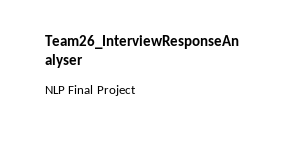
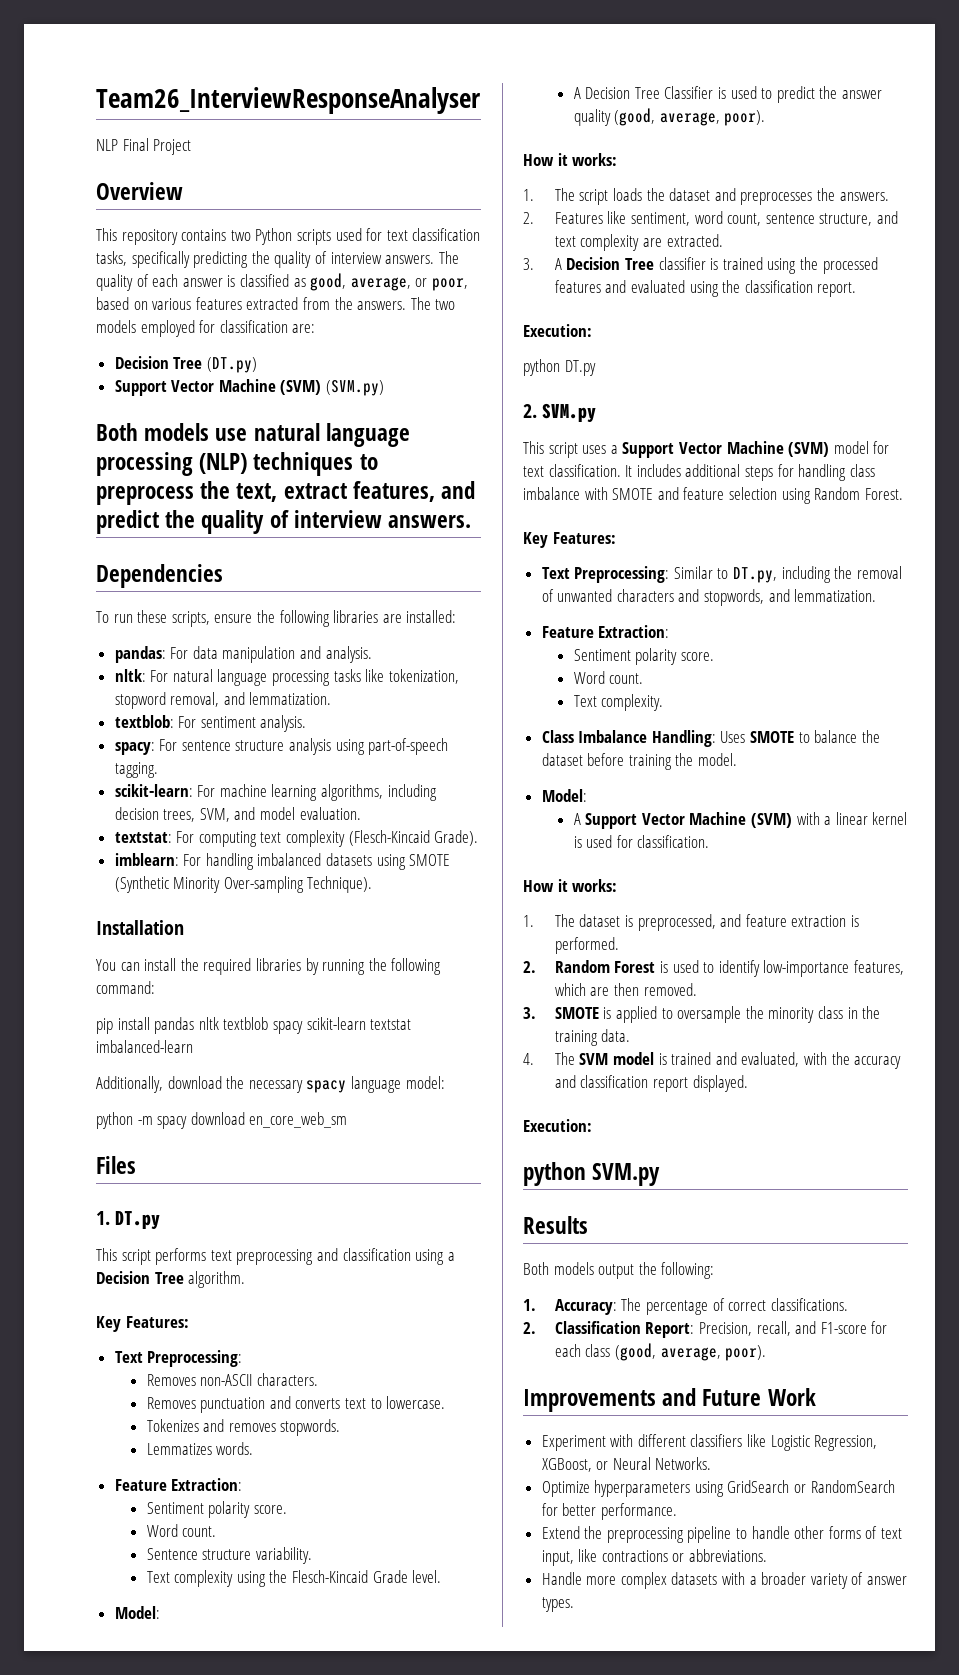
(136, 90) none -> [96,182,183,200] [96,228,481,245] [96,251,459,268] [96,273,468,291] [96,297,456,310] [96,320,316,337] [114,356,257,373] [114,379,385,396] [96,423,410,447] [96,452,378,476] [96,481,476,505] [96,510,472,534] [96,564,223,588] [96,610,457,627] [114,646,372,663] [114,669,459,686] [114,692,332,709] [114,715,307,732] [114,738,449,755] [114,762,158,778] [114,784,437,801] [114,807,361,822] [114,830,479,847] [114,853,451,870] [114,876,373,893] [96,920,184,935] [96,958,442,975] [96,981,155,994] [96,1017,412,1034] [96,1040,193,1053] [96,1076,445,1093] [96,1112,348,1129] [96,1156,136,1174] [96,1211,161,1230] [96,1248,455,1265] [96,1271,246,1288] [96,1316,189,1332] [114,1350,243,1367] [146,1373,318,1386] [146,1396,446,1413] [146,1419,341,1436] [146,1442,254,1455] [114,1478,243,1491] [146,1501,287,1518] [146,1524,217,1537] [146,1547,312,1564] [146,1570,442,1587] [114,1606,160,1619] [573,86,882,103] [573,108,766,126] [523,153,618,166] [523,188,889,205] [523,211,898,226] [554,234,723,251] [523,257,878,274] [554,280,857,297] [523,324,592,337] [523,359,596,376] [523,403,597,423] [523,441,890,458] [523,464,875,481] [523,487,903,504] [523,532,616,548] [541,566,902,583] [541,589,877,606] [541,625,670,638] [573,648,714,665] [573,671,644,684] [573,694,664,711] [541,730,880,747] [541,753,738,770] [541,789,587,802] [573,812,908,829] [573,835,710,848] [523,879,618,892] [523,914,859,931] [554,937,619,954] [523,960,904,977] [554,983,697,996] [523,1006,881,1023] [554,1029,631,1046] [523,1052,902,1069] [554,1075,748,1092] [523,1119,592,1132] [523,1162,661,1186] [523,1216,588,1234] [523,1262,715,1279] [523,1298,848,1315] [523,1321,888,1338] [554,1343,767,1361] [523,1388,816,1412] [541,1434,878,1451] [541,1457,712,1472] [541,1480,895,1497] [541,1503,677,1520] [541,1526,903,1543] [541,1549,768,1566] [541,1572,908,1589] [541,1597,574,1612] // Overview // This repository contains two Python scripts used for text classification tasks, specifically predicting the quality of interview answers. The quality of each answer is classified as good, average, or poor, based on various features extracted from the answers. The two models employed for classification are: // Decision Tree (DT.py) // Support Vector Machine (SVM) (SVM.py) // Both models use natural language processing (NLP) techniques to preprocess the text, extract features, and predict the quality of interview answers. // Dependencies // To run these scripts, ensure the following libraries are installed: // pandas: For data manipulation and analysis. // nltk: For natural language processing tasks like tokenization, stopword removal, and lemmatization. // textblob: For sentiment analysis. // spacy: For sentence structure analysis using part-of-speech tagging. // scikit-learn: For machine learning algorithms, including decision trees, SVM, and model evaluation. // textstat: For computing text complexity (Flesch-Kincaid Grade). // imblearn: For handling imbalanced datasets using SMOTE (Synthetic Minority Over-sampling Technique). // Installation // You can install the required libraries by running the following command: // pip install pandas nltk textblob spacy scikit-learn textstat imbalanced-learn // Additionally, download the necessary spacy language model: // python -m spacy download en_core_web_sm // Files // 1. DT.py // This script performs text preprocessing and classification using a Decision Tree algorithm. // Key Features: // Text Preprocessing: // Removes non-ASCII characters. // Removes punctuation and converts text to lowercase. // Tokenizes and removes stopwords. // Lemmatizes words. // Feature Extraction: // Sentiment polarity score. // Word count. // Sentence structure variability. // Text complexity using the Flesch-Kincaid Grade level. // Model: // A Decision Tree Classifier is used to predict the answer quality (good, average, poor). // How it works: // 1. The script loads the dataset and preprocesses the answers. // 2. Features like sentiment, word count, sentence structure, and text complexity are extracted. // 3. A Decision Tree classifier is trained using the processed features and evaluated using the classification report. // Execution: // python DT.py // 2. SVM.py // This script uses a Support Vector Machine (SVM) model for text classification. It includes additional steps for handling class imbalance with SMOTE and feature selection using Random Forest. // Key Features: // Text Preprocessing: Similar to DT.py, including the removal of unwanted characters and stopwords, and lemmatization. // Feature Extraction: // Sentiment polarity score. // Word count. // Text complexity. // Class Imbalance Handling: Uses SMOTE to balance the dataset before training the model. // Model: // A Support Vector Machine (SVM) with a linear kernel is used for classification. // How it works: // 1. The dataset is preprocessed, and feature extraction is performed. // 2. Random Forest is used to identify low-importance features, which are then removed. // 3. SMOTE is applied to oversample the minority class in the training data. // 4. The SVM model is trained and evaluated, with the accuracy and classification report displayed. // Execution: // python SVM.py // Results // Both models output the following: // 1. Accuracy: The percentage of correct classifications. // 2. Classification Report: Precision, recall, and F1-score for each class (good, average, poor). // Improvements and Future Work // Experiment with different classifiers like Logistic Regression, XGBoost, or Neural Networks. // Optimize hyperparameters using GridSearch or RandomSearch for better performance. // Extend the preprocessing pipeline to handle other forms of text input, like contractions or abbreviations. // Handle more complex datasets with a broader variety of answer types.

